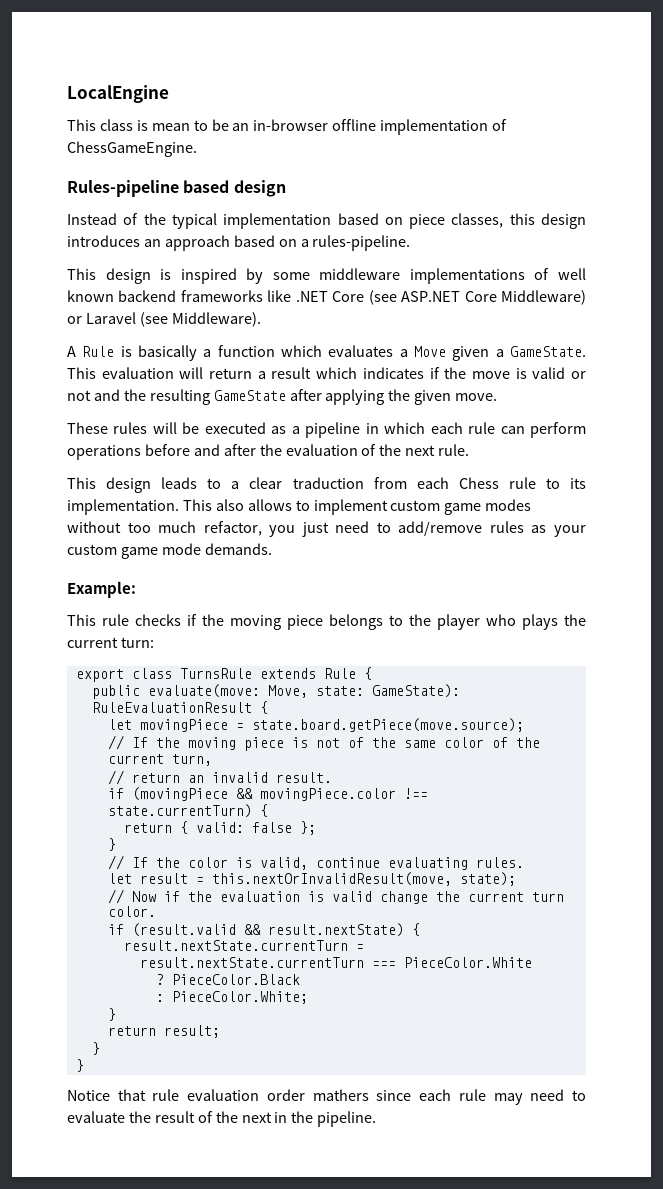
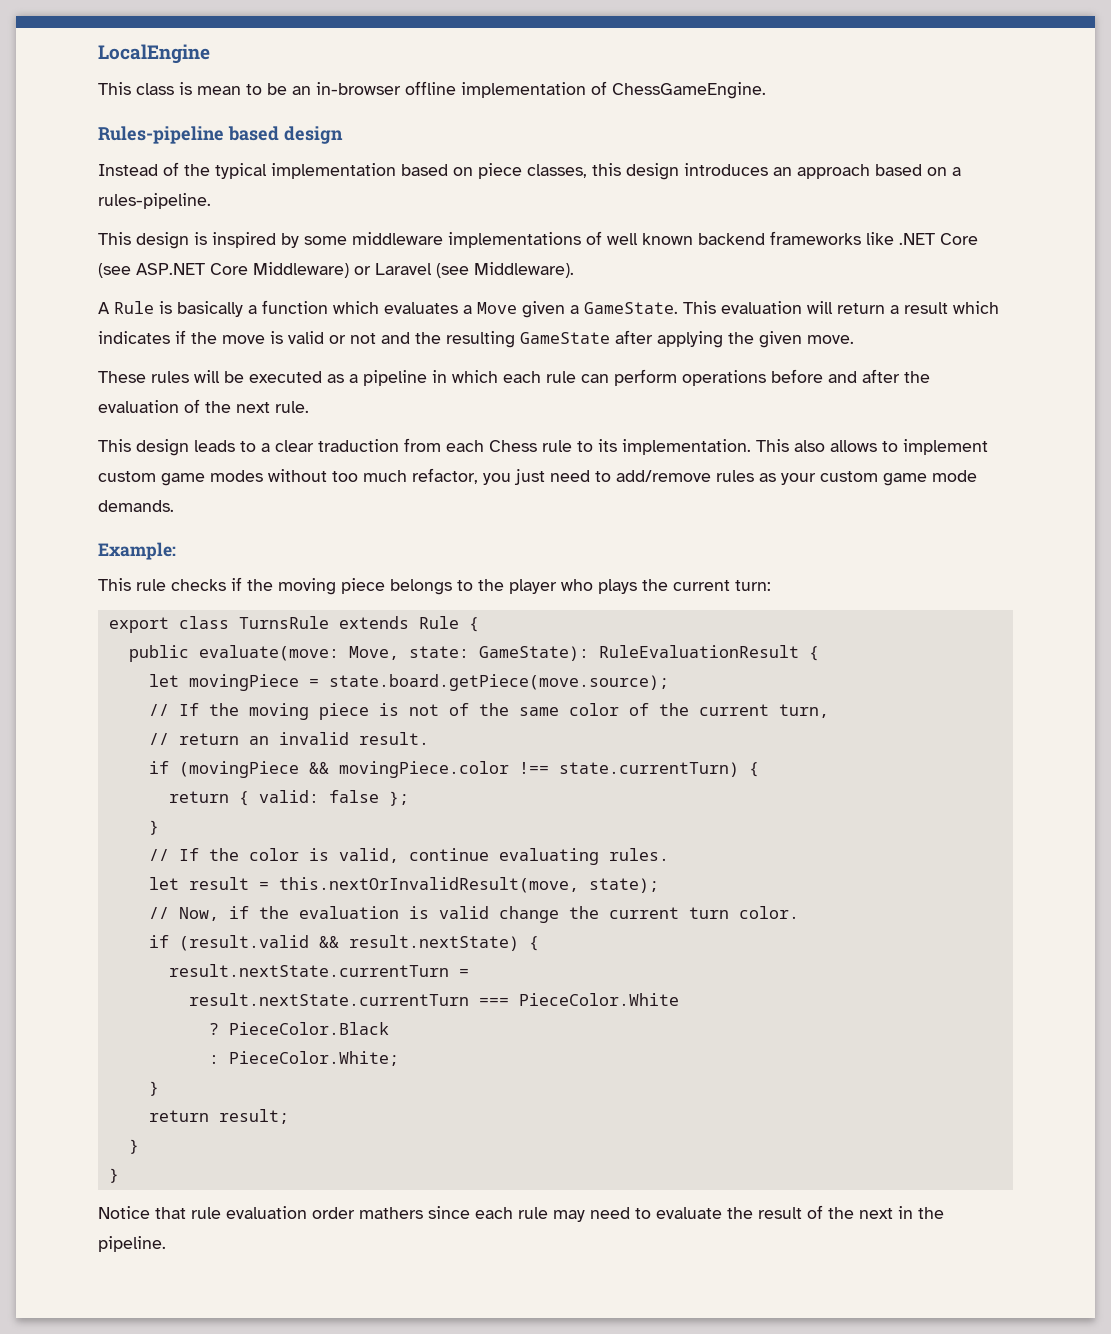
[131,891,156,902] Now -> [178,907,219,921] Now,

